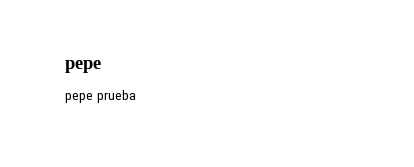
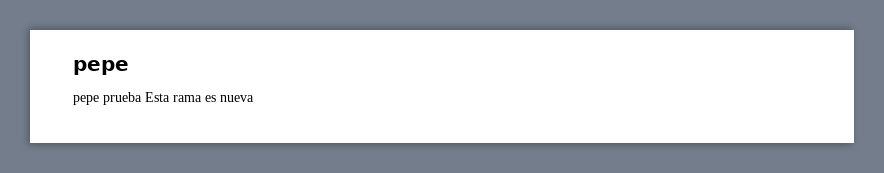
(136, 96) none -> [145,92,254,102] Esta rama es nueva

